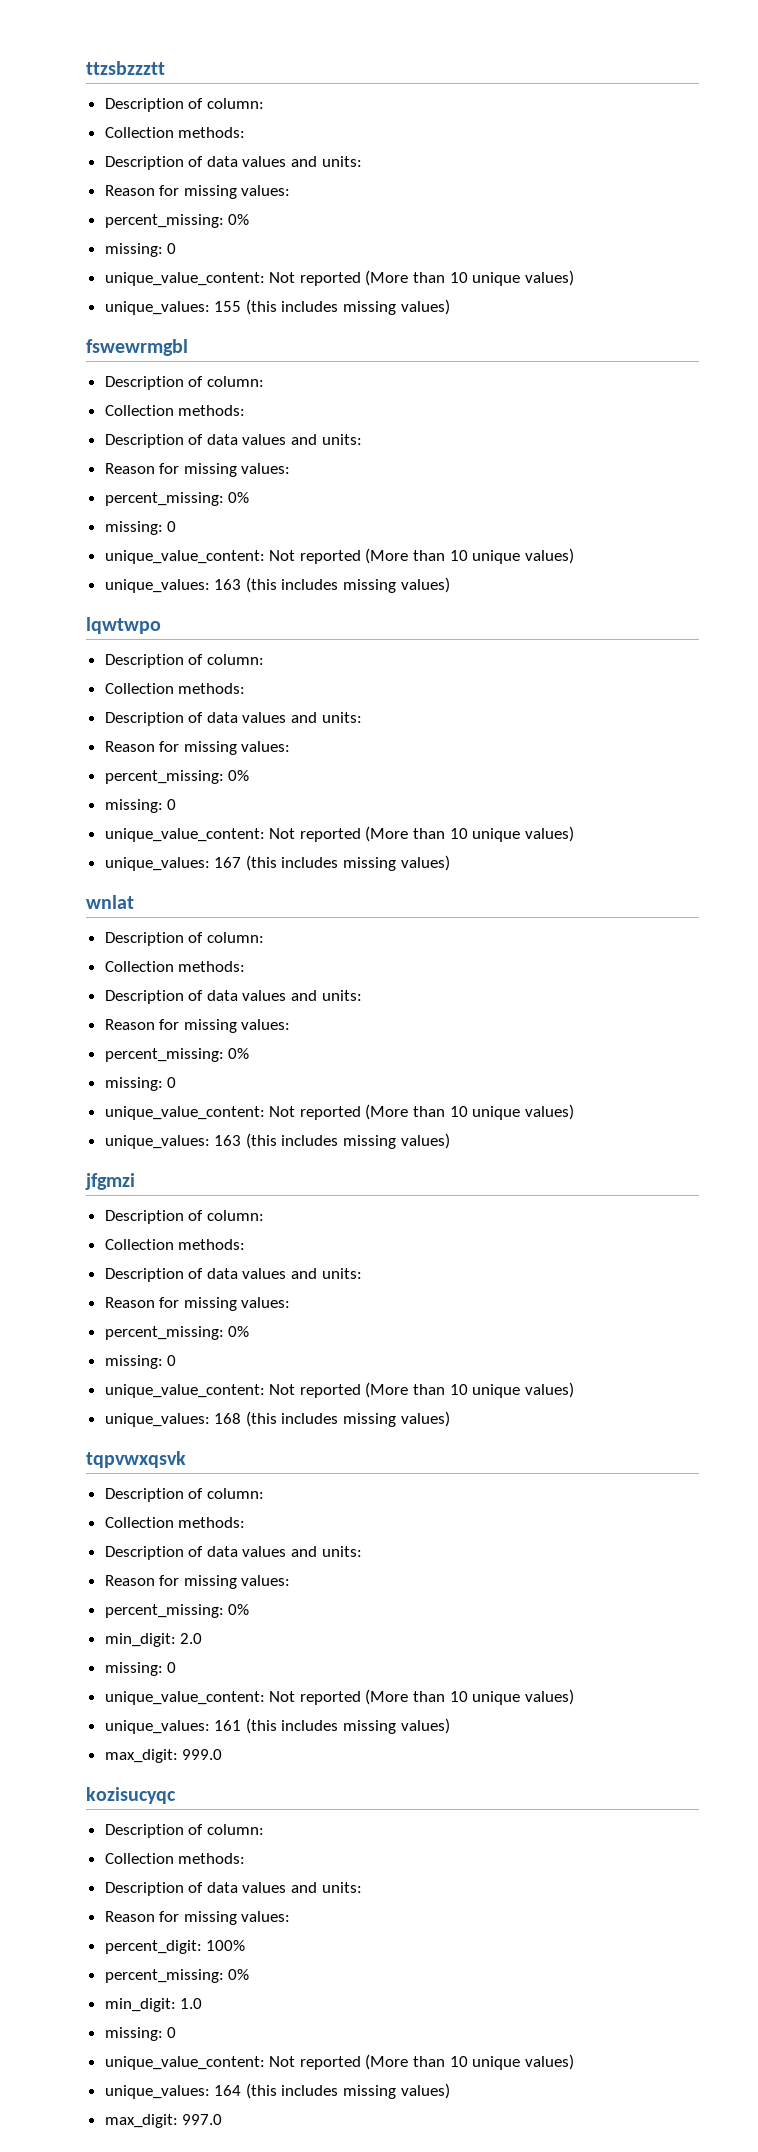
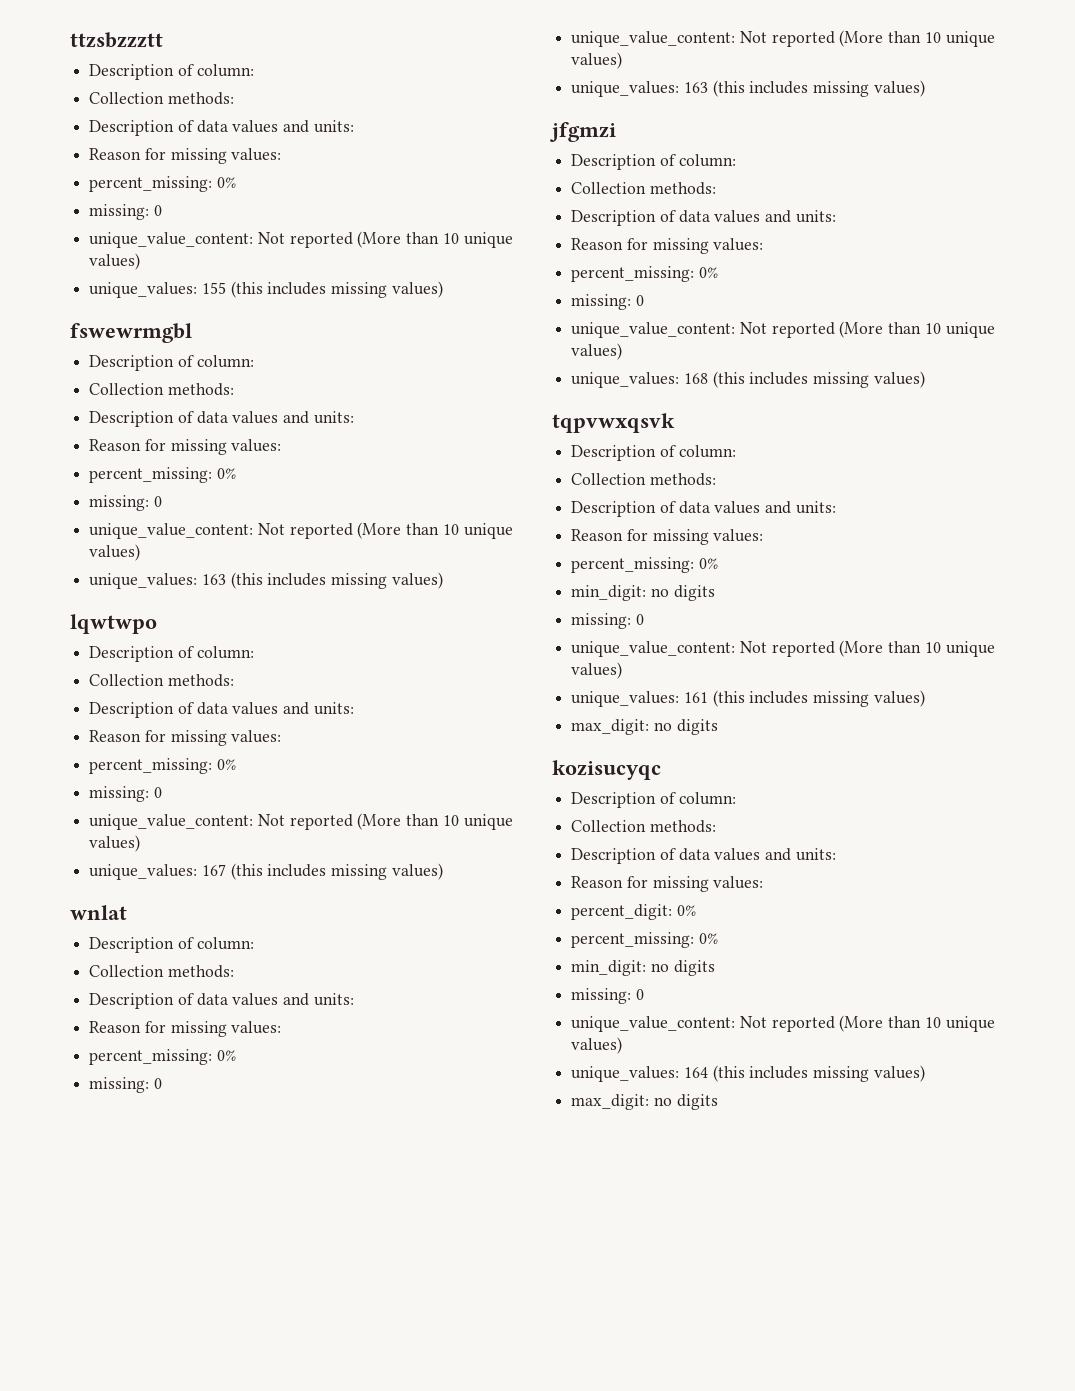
[180,1633,203,1644] 2.0 -> [650,585,715,601] no digits
[182,1749,223,1760] 999.0 -> [653,719,718,735] no digits
[206,1940,246,1951] [104,1969,250,1983] [104,1998,203,2012] 100% // percent_missing: 0% // min_digit: 1.0 -> [676,905,696,916] [571,932,718,948] [571,960,715,976] 0% // percent_missing: 0% // min_digit: no digits
[182,2114,223,2125] 997.0 -> [653,1094,718,1110] no digits

